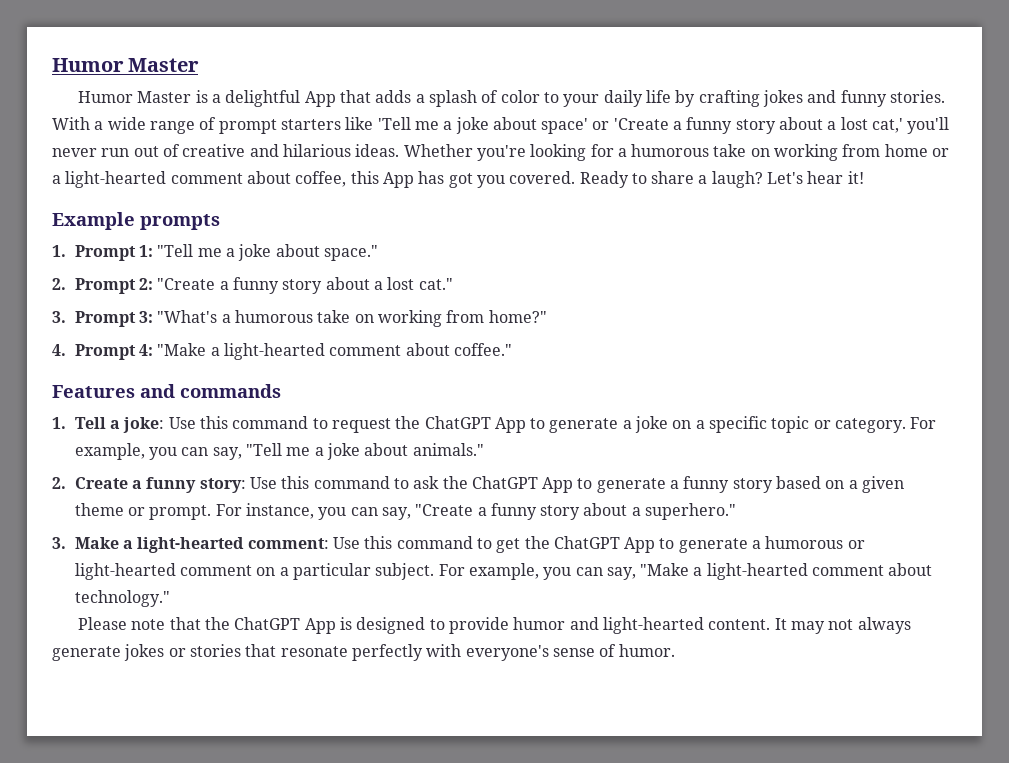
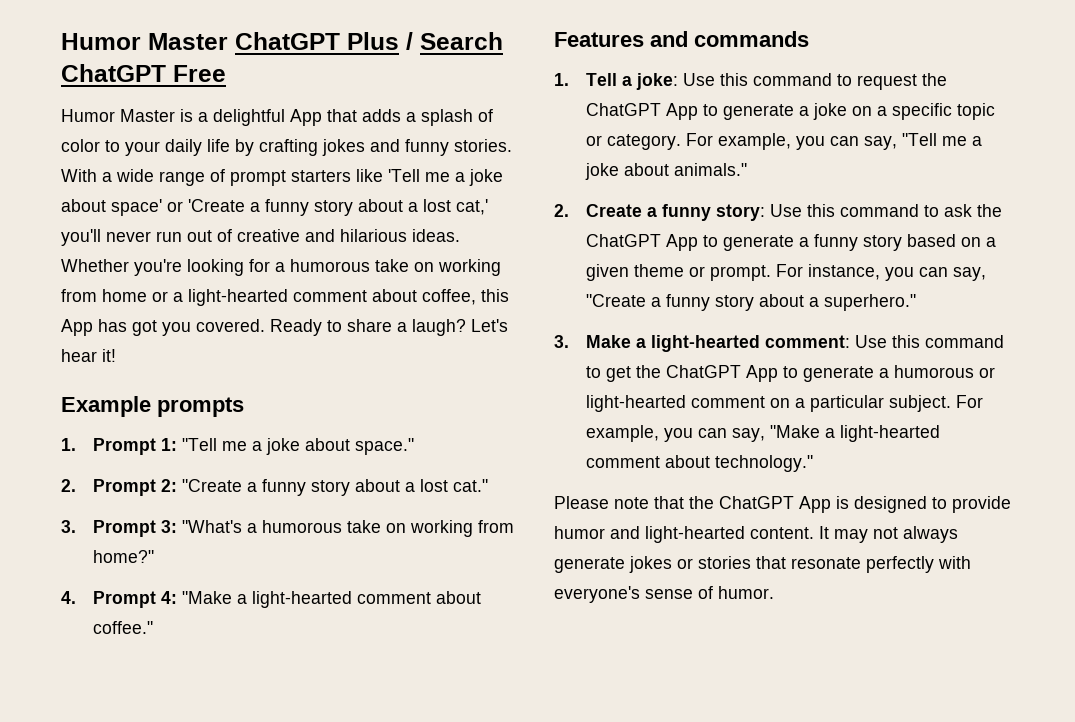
[52,58,200,72] Humor Master -> [61,32,503,50] [61,64,226,82] Humor Master ChatGPT Plus / Search ChatGPT Free

